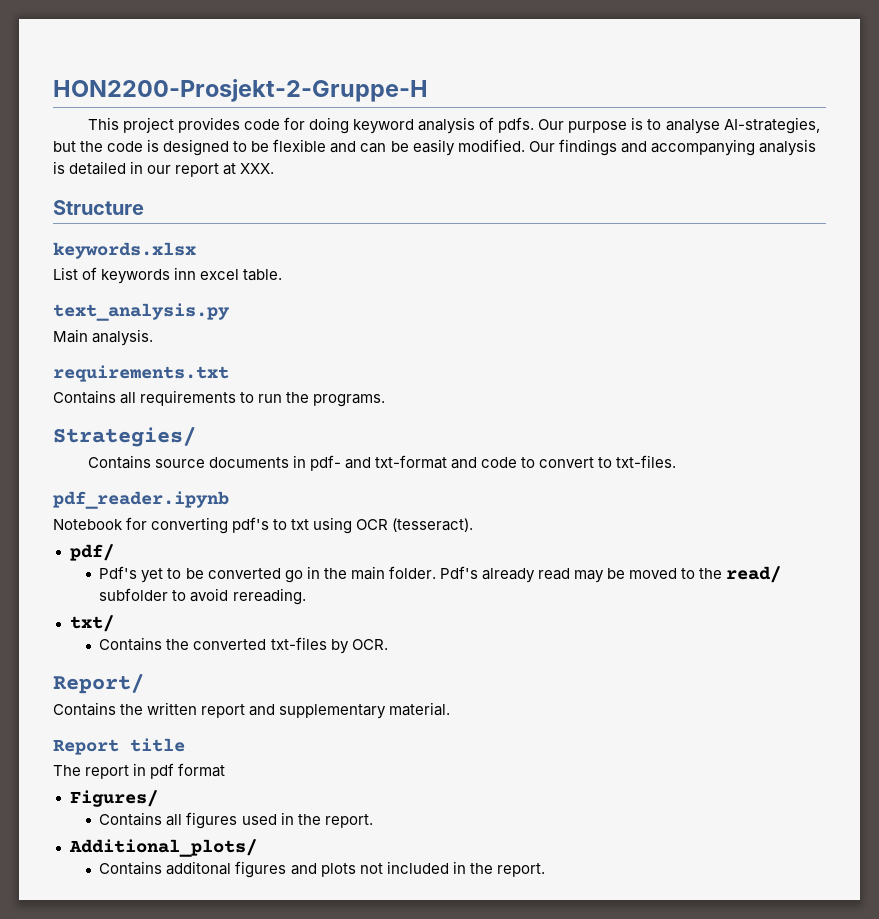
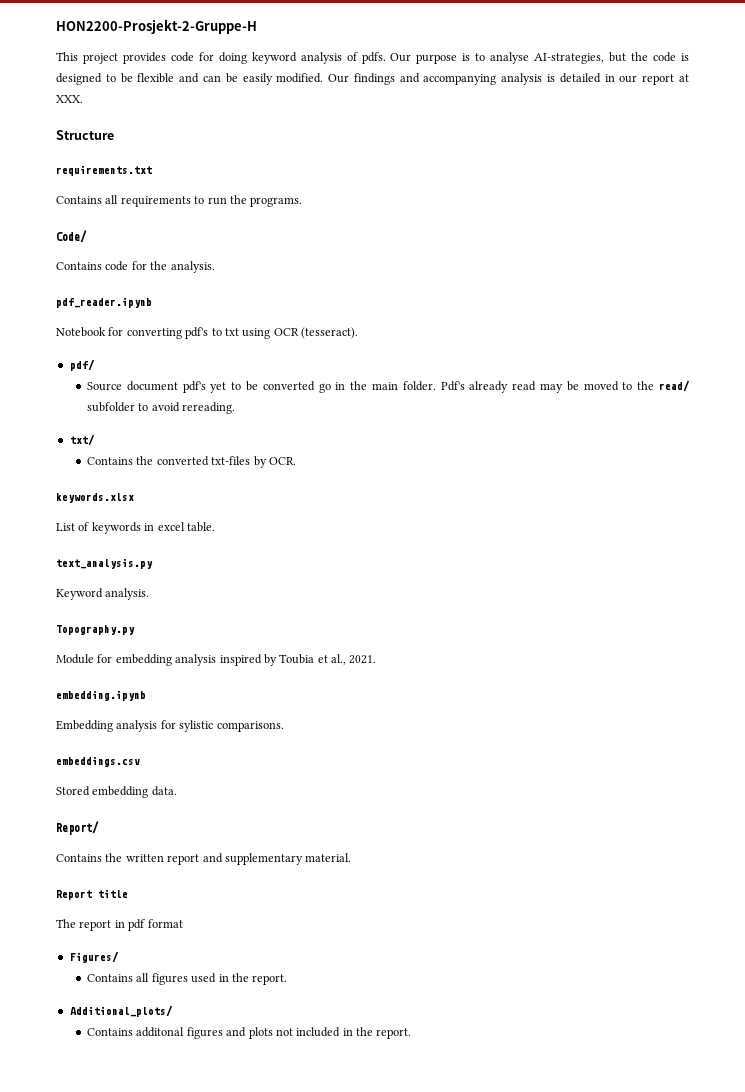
[53,242,196,259] [53,267,283,284] [53,303,230,321] [53,329,154,346] // keywords.xlsx // List of keywords inn excel table. // text_analysis.py // Main analysis. -> (114, 135) none
[53,426,196,447] [87,455,677,471] Strategies/ // Contains source documents in pdf- and txt-format and code to convert to txt-files. -> [56,230,87,243] [56,261,215,273] Code/ // Contains code for the analysis.
[99,566,138,579] Pdf's -> [87,381,206,393] Source document pdf's
(388, 644) none -> [56,493,134,503] [56,522,215,534] [56,558,153,569] [56,588,150,600] [56,625,135,635] [56,654,377,666] [56,690,146,701] [56,720,284,732] [56,756,140,767] [56,786,177,798] // keywords.xlsx // List of keywords in excel table. // text_analysis.py // Keyword analysis. // Topography.py // Module for embedding analysis inspired by Toubia et al., 2021. // embedding.ipynb // Embedding analysis for sylistic comparisons. // embeddings.csv // Stored embedding data.

